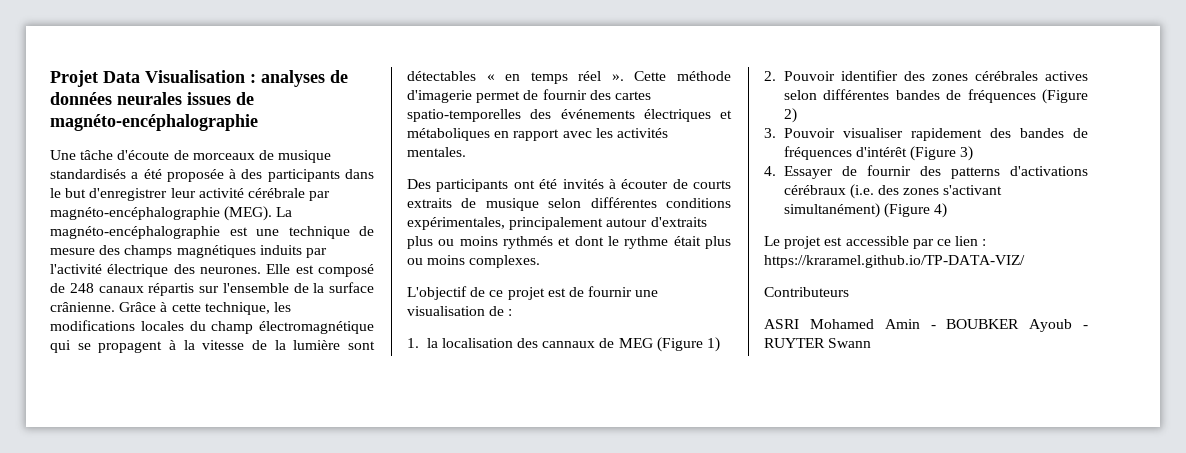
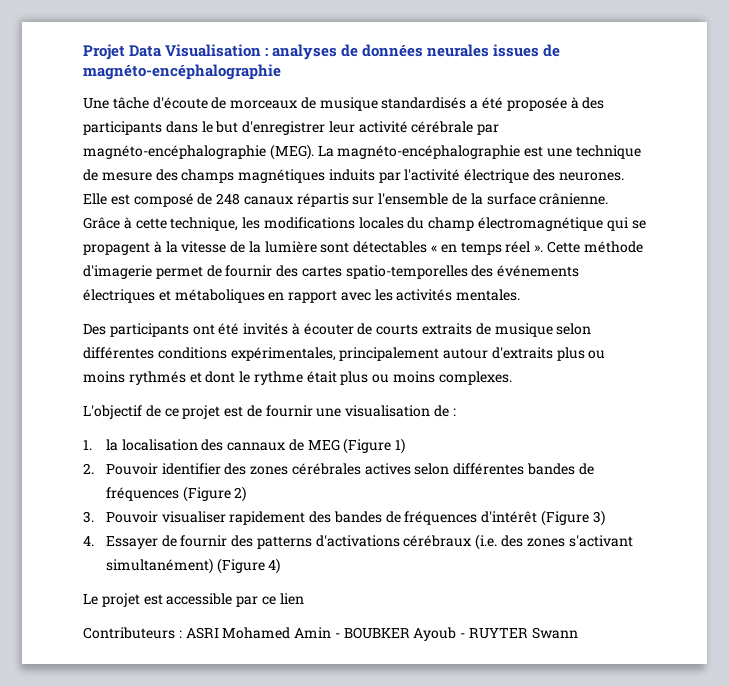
[982,239,987,246] [764,255,1025,268] : https://kraramel.github.io/TP-DATA-VIZ/ -> (304, 599) none
(849, 292) // -> [178,630,182,638] :

